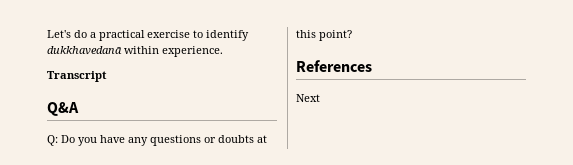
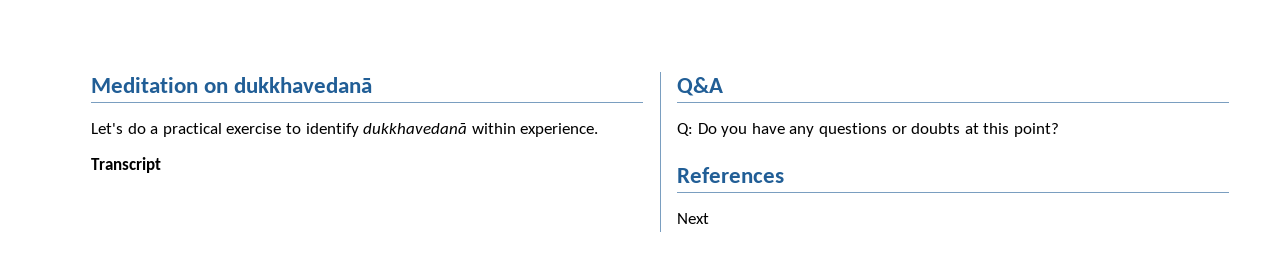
(47, 34) none -> [91,77,373,93] Meditation on dukkhavedanā //

